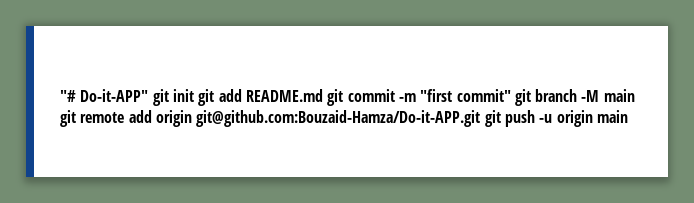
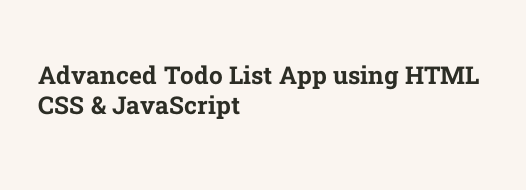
[60,89,635,106] [60,110,628,127] "# Do-it-APP" git init git add README.md git commit -m "first commit" git branch -M main git remote add origin git@github.com:Bouzaid-Hamza/Do-it-APP.git git push -u origin main -> [38,65,480,90] [38,95,241,119] Advanced Todo List App using HTML CSS & JavaScript

